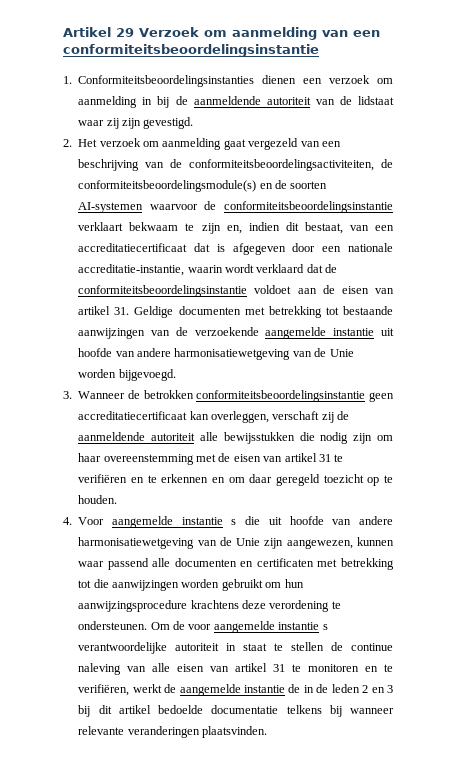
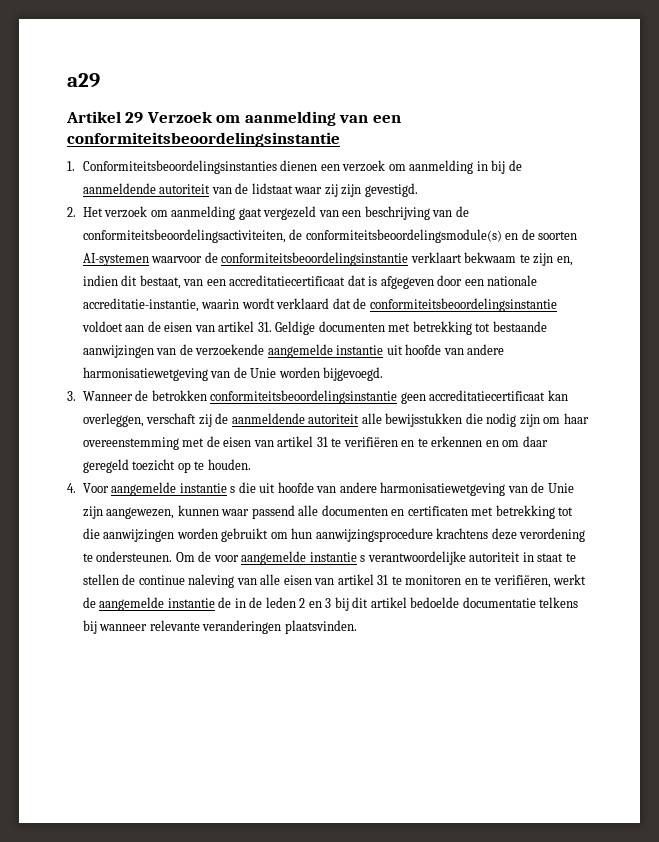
(63, 32) none -> [67,73,100,88] a29 //

